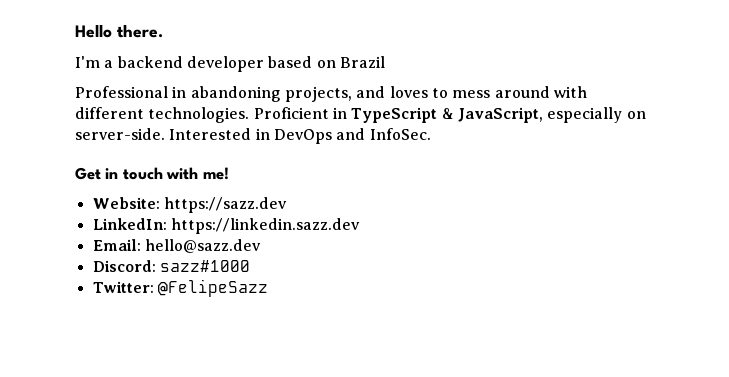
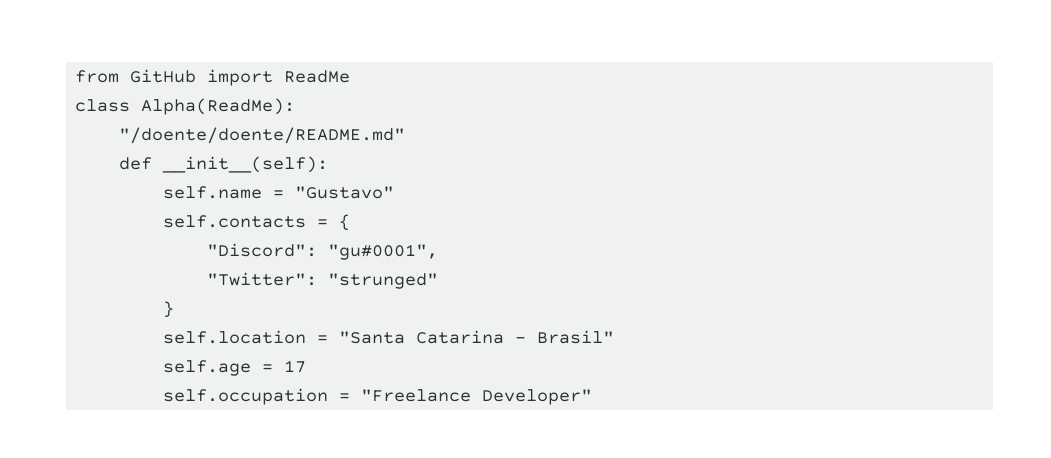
[75,24,163,38] [75,56,385,72] [75,86,587,102] [75,107,646,123] [75,128,431,144] [75,167,229,180] [92,197,287,213] [92,218,360,234] [92,239,261,253] [92,260,250,272] [92,279,268,297] Hello there. // I'm a backend developer based on Brazil // Professional in abandoning projects, and loves to mess around with different technologies. Proficient in TypeScript & JavaScript, especially on server-side. Interested in DevOps and InfoSec. // Get in touch with me! // Website: https://sazz.dev // LinkedIn: https://linkedin.sazz.dev // Email: hello@sazz.dev // Discord: sazz#1000 // Twitter: @FelipeSazz -> [75,69,351,86] [75,98,296,115] [119,127,406,144] [119,156,329,173] [163,186,395,199] [163,214,351,231] [207,243,439,260] [207,272,439,289] [163,301,175,318] [163,330,615,344] [163,360,307,376] [163,388,593,405] from GitHub import ReadMe // class Alpha(ReadMe): // "/doente/doente/README.md" // def __init__(self): // self.name = "Gustavo" // self.contacts = { // "Discord": "gu#0001", // "Twitter": "strunged" // } // self.location = "Santa Catarina - Brasil" // self.age = 17 // self.occupation = "Freelance Developer"

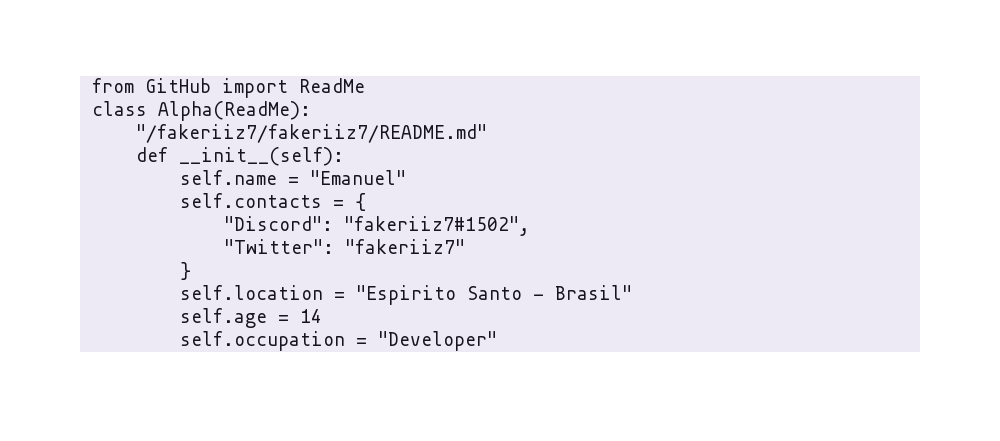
[119,127,406,144] "/doente/doente/README.md" -> [136,124,487,143] "/fakeriiz7/fakeriiz7/README.md"
[295,186,395,199] "Gustavo" -> [310,170,406,185] "Emanuel"
[328,244,439,260] "gu#0001", -> [344,216,530,236] "fakeriiz7#1502",
[328,273,439,289] "strunged" -> [345,239,465,254] "fakeriiz7"
[339,330,505,344] "Santa Catarina -> [356,285,522,305] "Espirito Santo
[284,360,307,373] 17 -> [300,309,322,323] 14
[361,389,593,405] "Freelance Developer" -> [378,331,497,351] "Developer"

